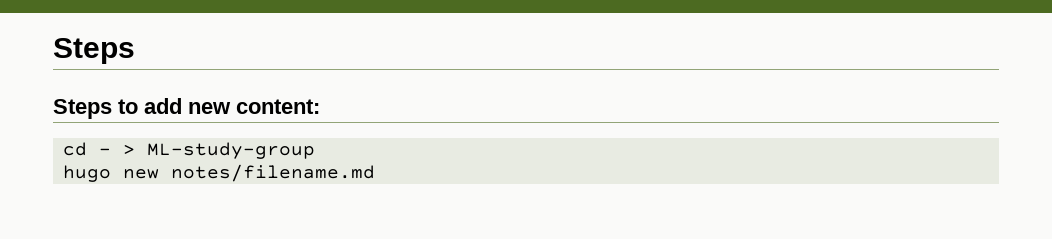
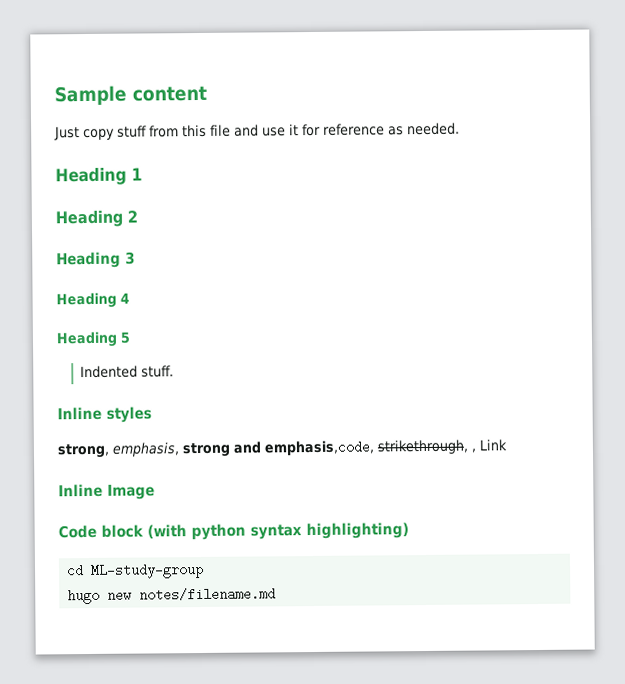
[53,38,135,64] [53,98,320,119] Steps // Steps to add new content: -> [54,85,207,106] [54,122,460,141] [55,167,143,186] [55,209,138,228] [56,251,135,269] [56,292,130,309] [56,331,131,348] [80,365,175,379] [57,406,152,423] [57,439,507,459] [58,483,155,500] [58,522,409,541] Sample content // Just copy stuff from this file and use it for reference as needed. // Heading 1 // Heading 2 // Heading 3 // Heading 4 // Heading 5 // Indented stuff. // Inline styles // strong, emphasis, strong and emphasis,code, strikethrough, , Link // Inline Image // Code block (with python syntax highlighting)
[98,144,135,155] - > -> (85, 571) none

